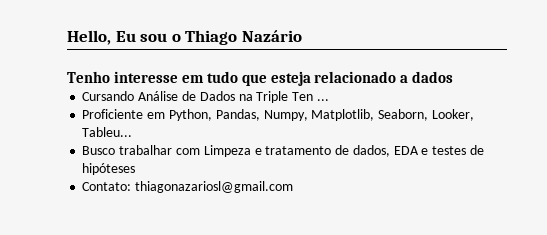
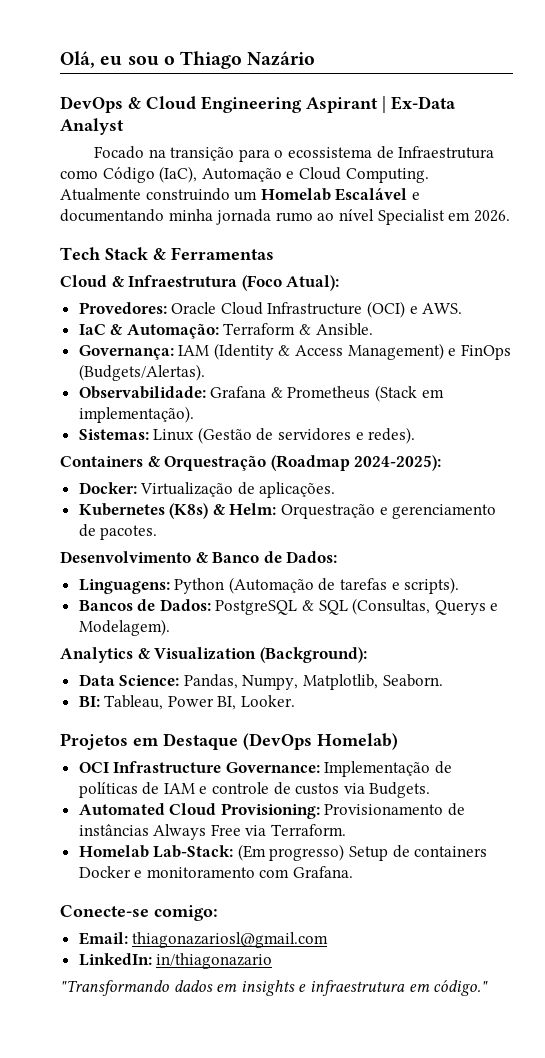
[67,30,136,45] Hello, Eu -> [60,51,123,68] Olá, eu
[67,71,454,86] [82,91,329,103] [82,109,474,121] [82,127,133,137] [82,145,484,157] [82,163,136,175] [82,181,294,193] Tenho interesse em tudo que esteja relacionado a dados // Cursando Análise de Dados na Triple Ten ... // Proficiente em Python, Pandas, Numpy, Matplotlib, Seaborn, Looker, Tableu... // Busco trabalhar com Limpeza e tratamento de dados, EDA e testes de hipóteses // Contato: thiagonazariosl@gmail.com -> [60,96,456,113] [60,118,124,135] [94,146,495,162] [60,166,429,183] [60,188,420,201] [60,209,510,225] [60,247,274,260] [60,275,340,291] [78,301,463,318] [78,323,373,339] [78,343,511,360] [78,364,205,381] [78,385,444,402] [78,406,194,423] [78,427,416,444] [60,455,442,471] [78,482,336,498] [78,503,497,519] [78,524,158,540] [60,551,338,563] [78,577,460,594] [78,598,499,615] [78,619,170,636] [60,647,367,663] [78,674,443,690] [78,695,296,710] [60,733,398,750] [78,761,453,777] [78,782,431,798] [78,803,466,819] [78,824,347,840] [78,844,488,861] [78,866,354,878] [60,905,218,921] [78,932,329,948] [78,953,273,969] [60,980,489,996] DevOps & Cloud Engineering Aspirant | Ex-Data Analyst // Focado na transição para o ecossistema de Infraestrutura como Código (IaC), Automação e Cloud Computing. Atualmente construindo um Homelab Escalável e documentando minha jornada rumo ao nível Specialist em 2026. // Tech Stack & Ferramentas // Cloud & Infraestrutura (Foco Atual): // Provedores: Oracle Cloud Infrastructure (OCI) e AWS. // IaC & Automação: Terraform & Ansible. // Governança: IAM (Identity & Access Management) e FinOps (Budgets/Alertas). // Observabilidade: Grafana & Prometheus (Stack em implementação). // Sistemas: Linux (Gestão de servidores e redes). // Containers & Orquestração (Roadmap 2024-2025): // Docker: Virtualização de aplicações. // Kubernetes (K8s) & Helm: Orquestração e gerenciamento de pacotes. // Desenvolvimento & Banco de Dados: // Linguagens: Python (Automação de tarefas e scripts). // Bancos de Dados: PostgreSQL & SQL (Consultas, Querys e Modelagem). // Analytics & Visualization (Background): // Data Science: Pandas, Numpy, Matplotlib, Seaborn. // BI: Tableau, Power BI, Looker. // Projetos em Destaque (DevOps Homelab) // OCI Infrastructure Governance: Implementação de políticas de IAM e controle de custos via Budgets. // Automated Cloud Provisioning: Provisionamento de instâncias Always Free via Terraform. // Homelab Lab-Stack: (Em progresso) Setup de containers Docker e monitoramento com Grafana. // Conecte-se comigo: // Email: thiagonazariosl@gmail.com // LinkedIn: in/thiagonazario // "Transformando dados em insights e infraestrutura em código."

